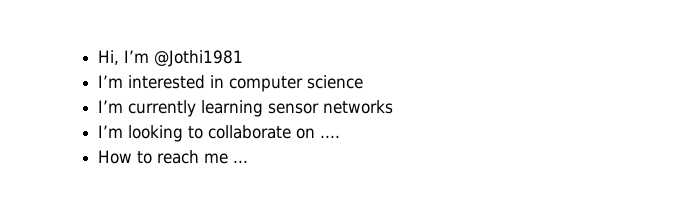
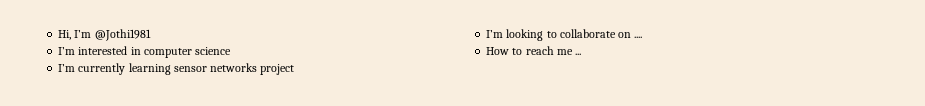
(394, 107) none -> [260,64,295,75] project

